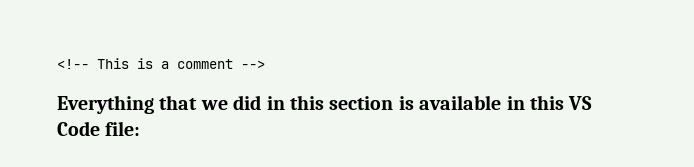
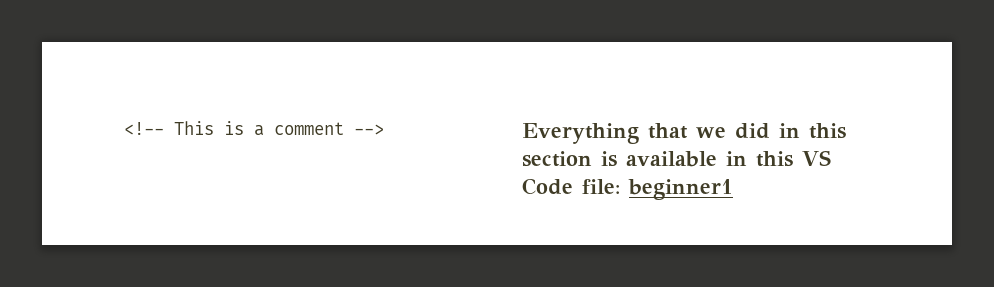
(141, 128) none -> [628,179,733,200] beginner1

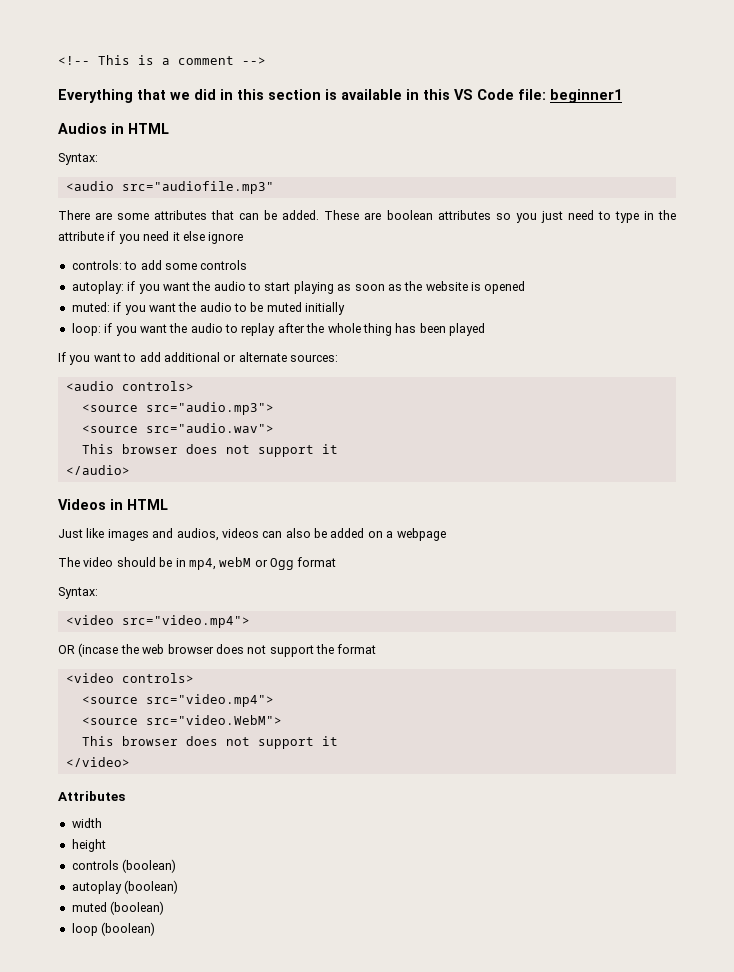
(733, 189) none -> [58,123,169,134] [58,153,98,165] [65,181,274,194] [58,210,676,223] [58,231,244,244] [71,260,248,270] [71,281,526,294] [71,302,346,315] [71,323,485,336] [58,352,338,365] [65,381,194,391] [81,402,274,415] [81,423,274,433] [81,444,338,457] [65,465,130,475] [58,499,168,510] [58,528,446,541] [58,557,337,570] [58,587,98,599] [65,615,250,628] [58,643,377,657] [65,673,194,683] [81,694,274,707] [81,715,282,725] [81,736,338,749] [65,757,130,767] [58,791,125,801] [71,818,102,828] [71,839,106,852] [71,859,177,873] [71,880,179,894] [71,901,165,915] [71,922,156,936] // Audios in HTML // Syntax: // <audio src="audiofile.mp3" // There are some attributes that can be added. These are boolean attributes so you just need to type in the attribute if you need it else ignore // controls: to add some controls // autoplay: if you want the audio to start playing as soon as the website is opened // muted: if you want the audio to be muted initially // loop: if you want the audio to replay after the whole thing has been played // If you want to add additional or alternate sources: // <audio controls> // <source src="audio.mp3"> // <source src="audio.wav"> // This browser does not support it // </audio> // Videos in HTML // Just like images and audios, videos can also be added on a webpage // The video should be in mp4, webM or Ogg format // Syntax: // <video src="video.mp4"> // OR (incase the web browser does not support the format // <video controls> // <source src="video.mp4"> // <source src="video.WebM"> // This browser does not support it // </video> // Attributes // width // height // controls (boolean) // autoplay (boolean) // muted (boolean) // loop (boolean)

